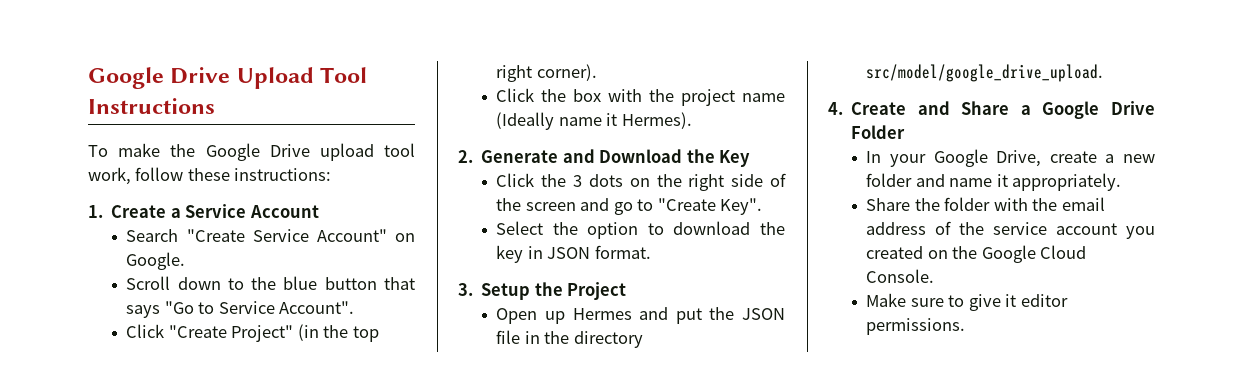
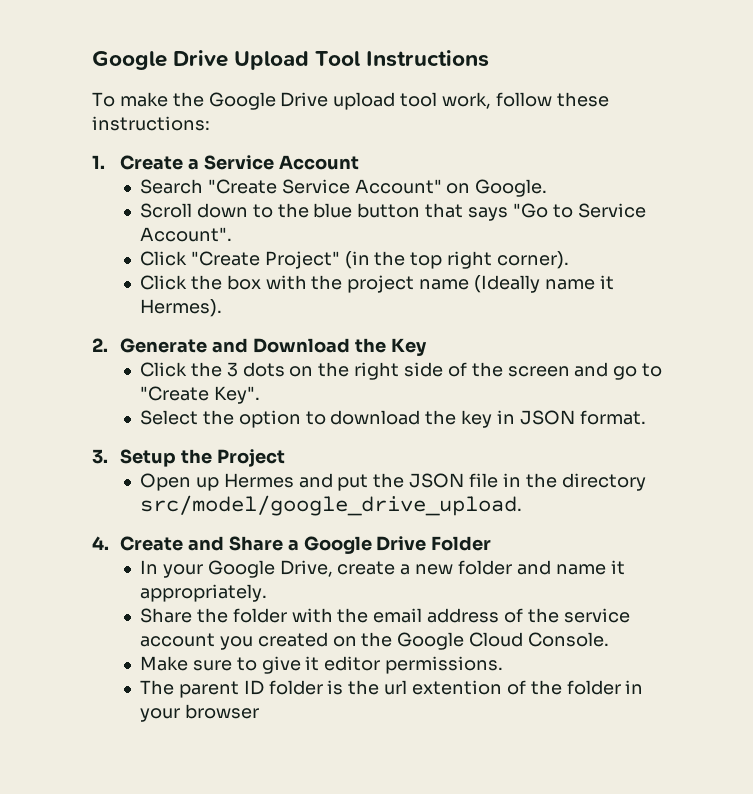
(966, 326) none -> [139,680,644,698] [139,704,259,722] // The parent ID folder is the url extention of the folder in your browser

